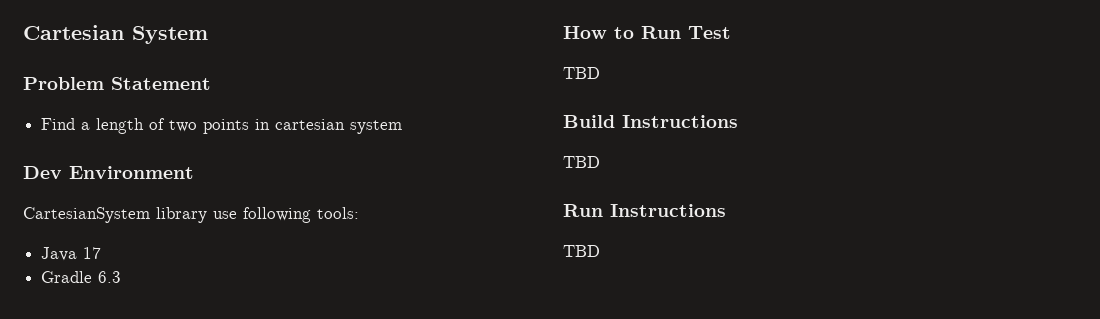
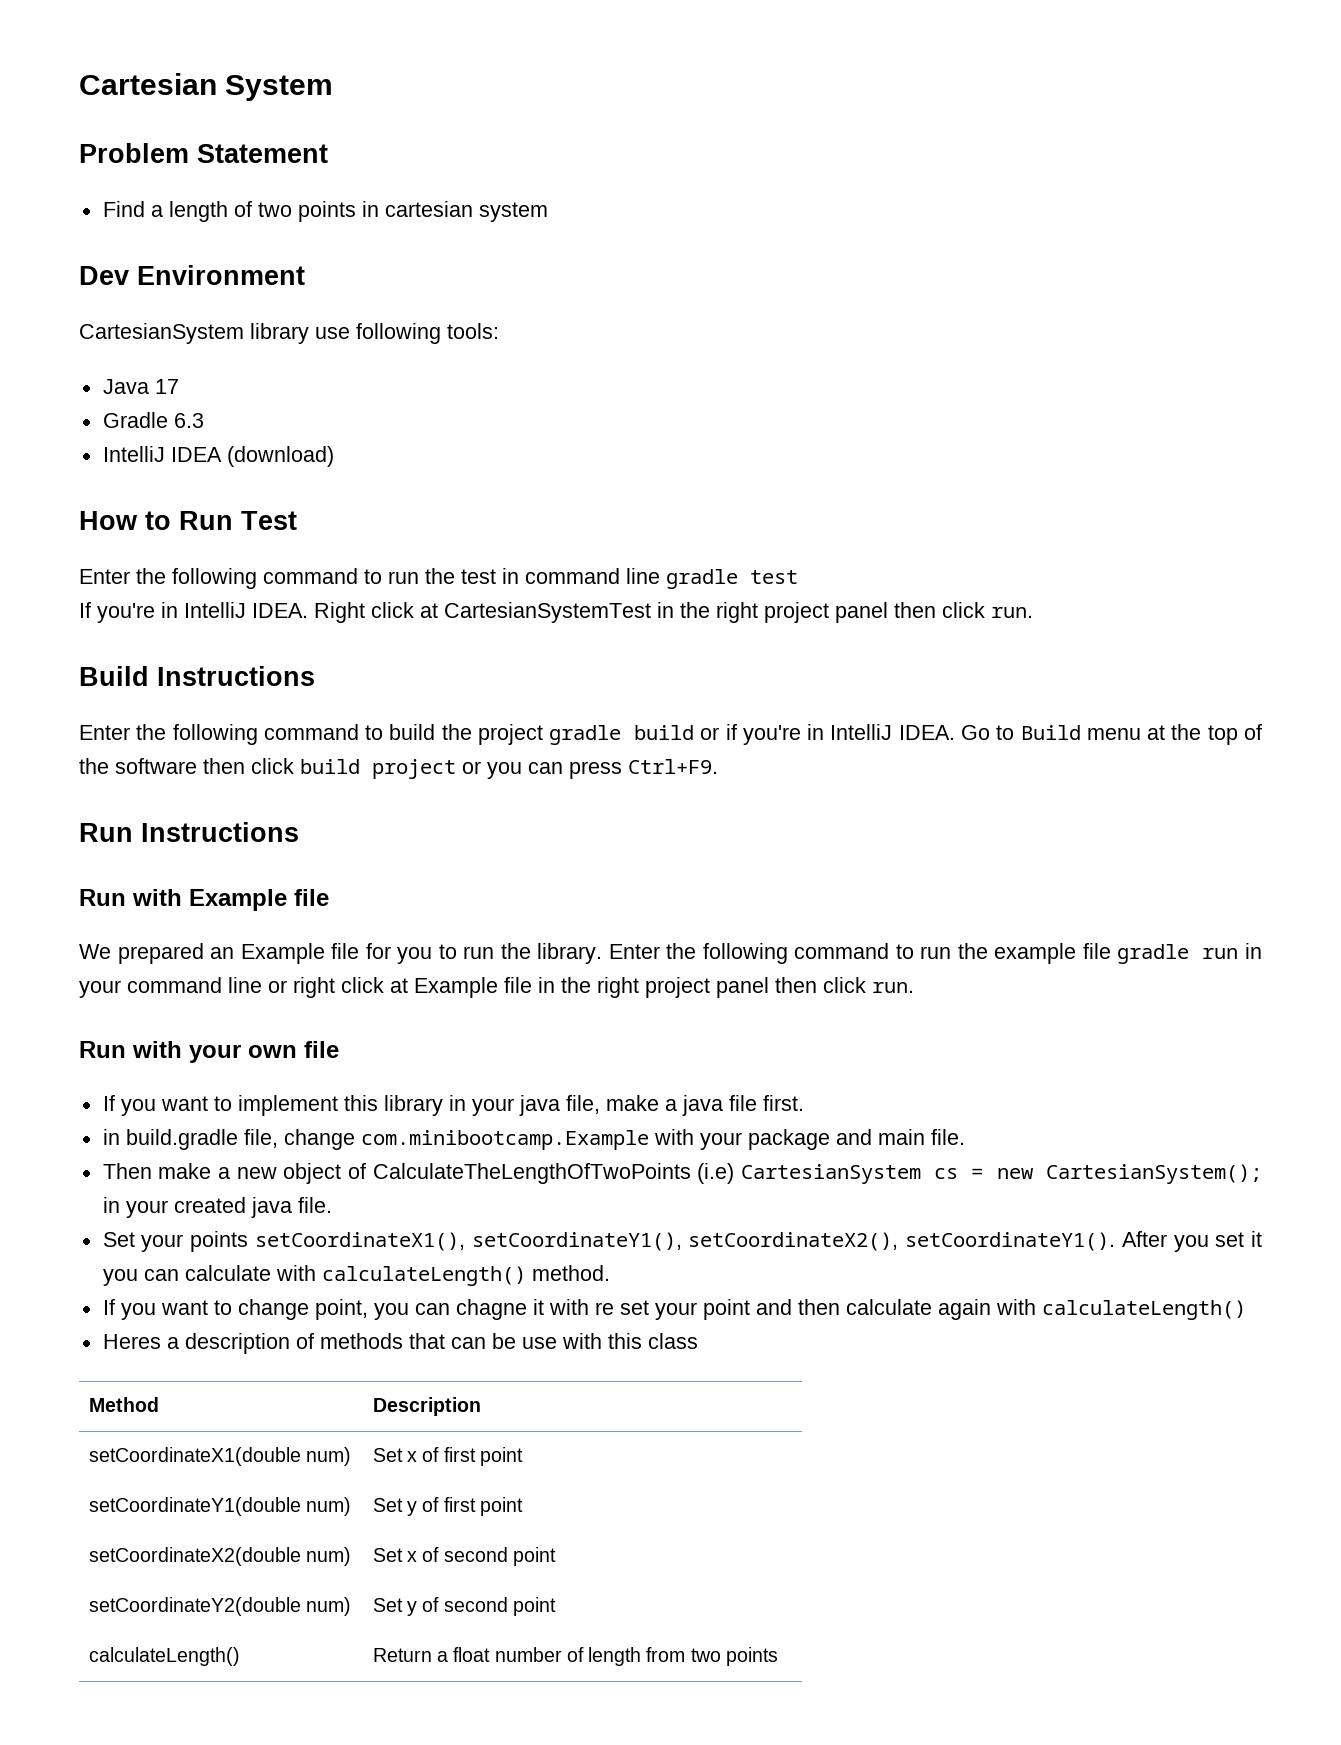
(122, 277) none -> [102,446,334,467] // IntelliJ IDEA (download)
[563,67,600,79] [563,115,738,128] [563,156,600,168] [563,204,726,217] [563,245,600,257] TBD // Build Instructions // TBD // Run Instructions // TBD -> [79,568,798,589] [79,602,1033,623] [79,666,315,686] [79,724,1262,745] [79,758,718,779] [79,822,299,842] [79,889,329,911] [79,943,1262,964] [79,977,914,998] [79,1041,339,1063] [102,1095,804,1116] [102,1129,965,1150] [102,1163,1263,1184] [102,1197,332,1218] [102,1231,1262,1252] [102,1265,610,1286] [102,1299,1246,1320] [102,1333,698,1354] [88,1397,159,1412] [372,1397,481,1416] [88,1447,351,1466] [372,1447,523,1466] [88,1497,351,1516] [372,1497,523,1516] [88,1547,351,1566] [372,1547,556,1566] [88,1597,351,1616] [372,1597,556,1616] [88,1647,240,1666] [372,1647,778,1666] Enter the following command to run the test in command line gradle test // If you're in IntelliJ IDEA. Right click at CartesianSystemTest in the right project panel then click run. // Build Instructions // Enter the following command to build the project gradle build or if you're in IntelliJ IDEA. Go to Build menu at the top of the software then click build project or you can press Ctrl+F9. // Run Instructions // Run with Example file // We prepared an Example file for you to run the library. Enter the following command to run the example file gradle run in your command line or right click at Example file in the right project panel then click run. // Run with your own file // If you want to implement this library in your java file, make a java file first. // in build.gradle file, change com.minibootcamp.Example with your package and main file. // Then make a new object of CalculateTheLengthOfTwoPoints (i.e) CartesianSystem cs = new CartesianSystem(); in your created java file. // Set your points setCoordinateX1(), setCoordinateY1(), setCoordinateX2(), setCoordinateY1(). After you set it you can calculate with calculateLength() method. // If you want to change point, you can chagne it with re set your point and then calculate again with calculateLength() // Heres a description of methods that can be use with this class // Method | Description // setCoordinateX1(double num) | Set x of first point // setCoordinateY1(double num) | Set y of first point // setCoordinateX2(double num) | Set x of second point // setCoordinateY2(double num) | Set y of second point // calculateLength() | Return a float number of length from two points

